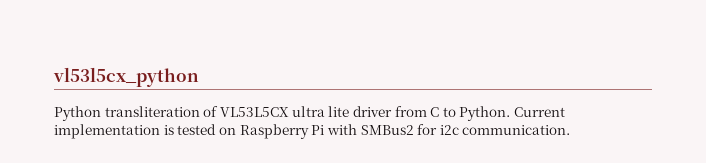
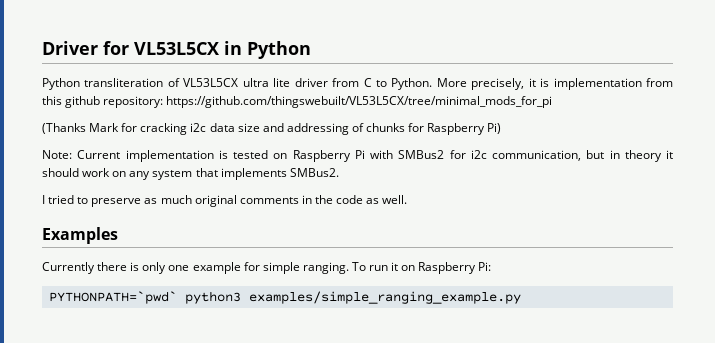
[53,67,199,87] vl53l5cx_python -> [42,41,311,59] Driver for VL53L5CX in Python
(511, 113) none -> [436,78,673,90] [42,96,553,108] [42,123,502,135] [42,150,72,159] More precisely, it is implementation from this github repository: https://github.com/thingswebuilt/VL53L5CX/tree/minimal_mods_for_pi // (Thanks Mark for cracking i2c data size and addressing of chunks for Raspberry Pi) // Note:
[462,125,571,135] communication. -> [492,150,673,162] [42,168,339,180] [42,195,408,207] [42,227,118,244] [42,262,492,274] [48,291,521,304] communication, but in theory it should work on any system that implements SMBus2. // I tried to preserve as much original comments in the code as well. // Examples // Currently there is only one example for simple ranging. To run it on Raspberry Pi: // PYTHONPATH=`pwd` python3 examples/simple_ranging_example.py

